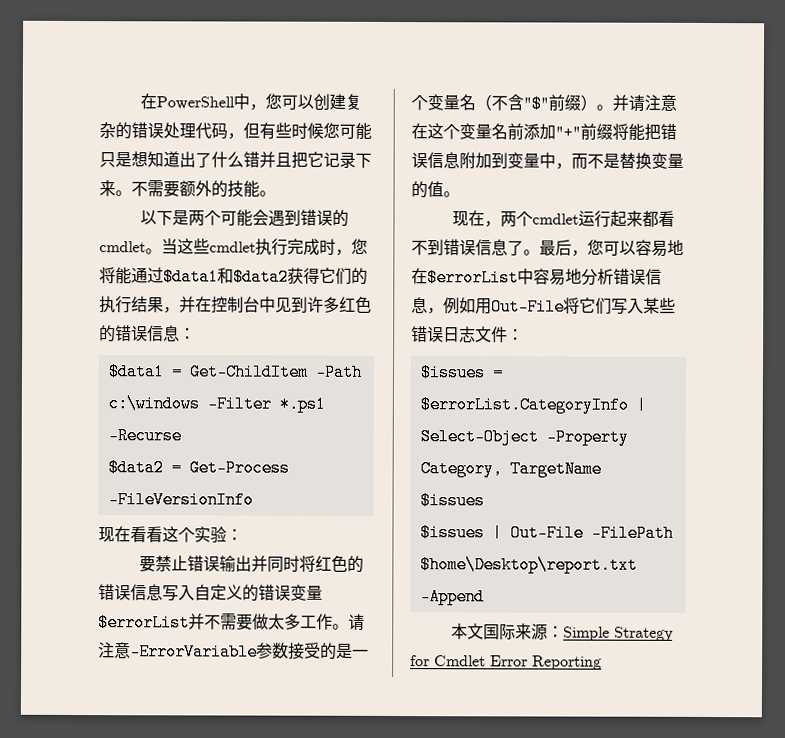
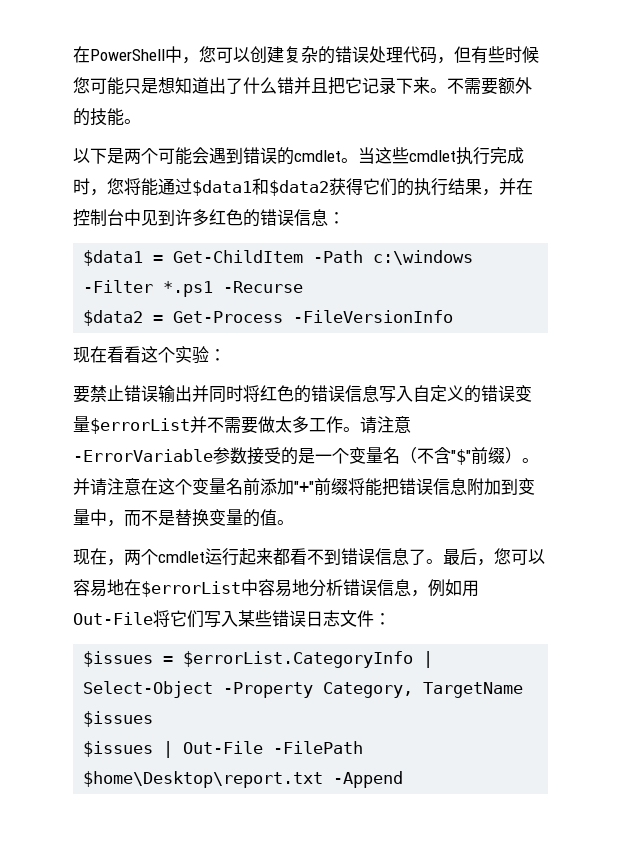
[451,623,675,641] [410,655,602,670] // 本文国际来源：Simple Strategy for Cmdlet Error Reporting -> (404, 779) none

